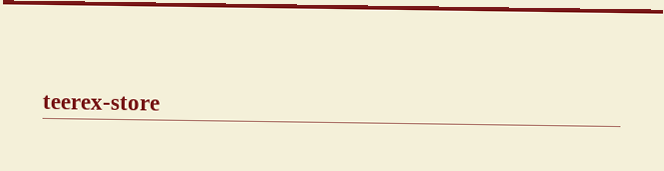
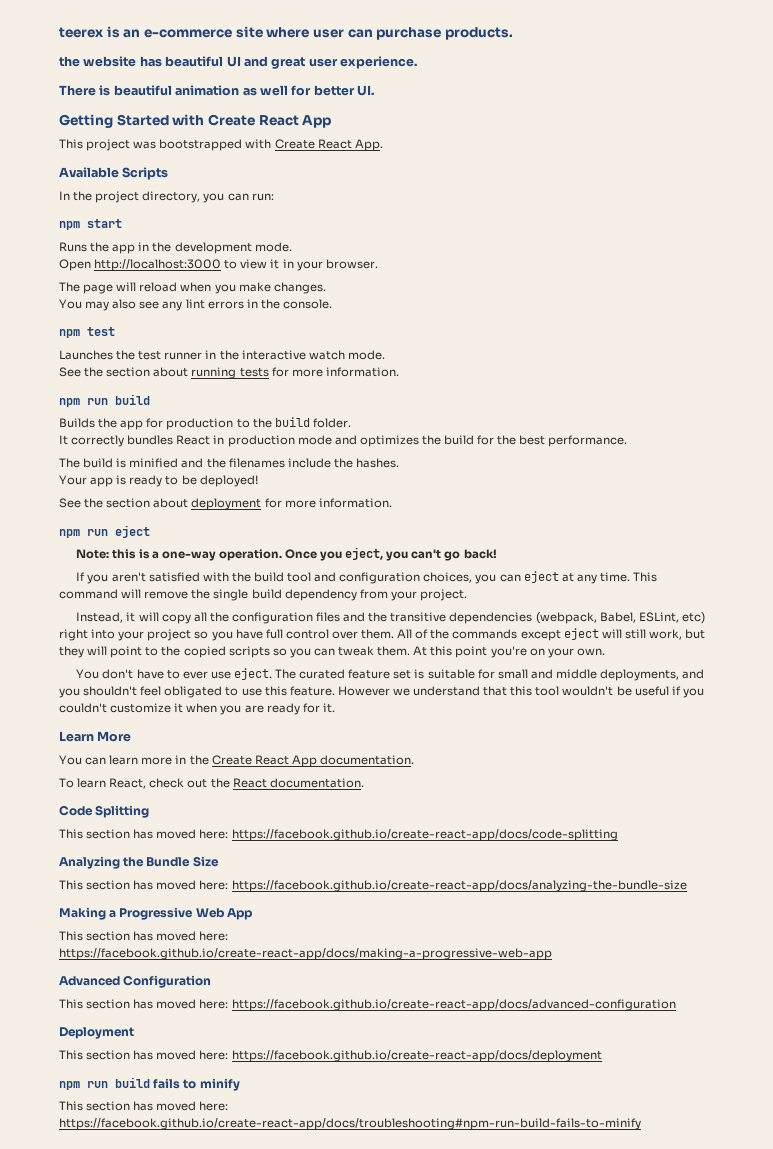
[42,94,160,111] teerex-store -> [59,26,513,40] [59,56,417,69] [59,85,374,96] [59,114,332,128] [59,139,383,151] [59,167,169,180] [59,191,274,203] [59,219,122,230] [59,242,292,254] [59,259,378,271] [59,282,326,294] [59,299,332,311] [59,327,115,338] [59,350,385,360] [59,367,399,379] [59,394,150,407] [59,417,351,430] [59,435,628,447] [59,458,399,468] [59,475,258,487] [59,498,392,510] [59,525,150,538] [76,547,497,561] [76,571,658,584] [59,589,467,601] [76,612,705,624] [59,628,706,641] [59,646,605,658] [76,668,705,681] [59,686,704,698] [59,703,335,715] [59,731,132,742] [59,755,414,767] [59,778,364,789] [59,805,150,818] [59,829,618,841] [59,856,219,869] [59,880,687,892] [59,907,252,920] [59,931,229,941] [59,948,552,960] [59,975,212,988] [59,999,676,1011] [59,1027,134,1039] [59,1050,602,1062] [59,1077,240,1091] [59,1101,229,1111] [59,1118,641,1130] teerex is an e-commerce site where user can purchase products. // the website has beautiful UI and great user experience. // There is beautiful animation as well for better UI. // Getting Started with Create React App // This project was bootstrapped with Create React App. // Available Scripts // In the project directory, you can run: // npm start // Runs the app in the development mode. // Open http://localhost:3000 to view it in your browser. // The page will reload when you make changes. // You may also see any lint errors in the console. // npm test // Launches the test runner in the interactive watch mode. // See the section about running tests for more information. // npm run build // Builds the app for production to the build folder. // It correctly bundles React in production mode and optimizes the build for the best performance. // The build is minified and the filenames include the hashes. // Your app is ready to be deployed! // See the section about deployment for more information. // npm run eject // Note: this is a one-way operation. Once you eject, you can't go back! // If you aren't satisfied with the build tool and configuration choices, you can eject at any time. This command will remove the single build dependency from your project. // Instead, it will copy all the configuration files and the transitive dependencies (webpack, Babel, ESLint, etc) right into your project so you have full control over them. All of the commands except eject will still work, but they will point to the copied scripts so you can tweak them. At this point you're on your own. // You don't have to ever use eject. The curated feature set is suitable for small and middle deployments, and you shouldn't feel obligated to use this feature. However we understand that this tool wouldn't be useful if you couldn't customize it when you are ready for it. // Learn More // You can learn more in the Create React App documentation. // To learn React, check out the React documentation. // Code Splitting // This section has moved here: https://facebook.github.io/create-react-app/docs/code-splitting // Analyzing the Bundle Size // This section has moved here: https://facebook.github.io/create-react-app/docs/analyzing-the-bundle-size // Making a Progressive Web App // This section has moved here: https://facebook.github.io/create-react-app/docs/making-a-progressive-web-app // Advanced Configuration // This section has moved here: https://facebook.github.io/create-react-app/docs/advanced-configuration // Deployment // This section has moved here: https://facebook.github.io/create-react-app/docs/deployment // npm run build fails to minify // This section has moved here: https://facebook.github.io/create-react-app/docs/troubleshooting#npm-run-build-fails-to-minify

